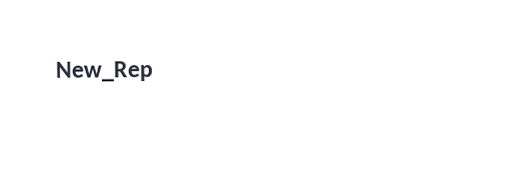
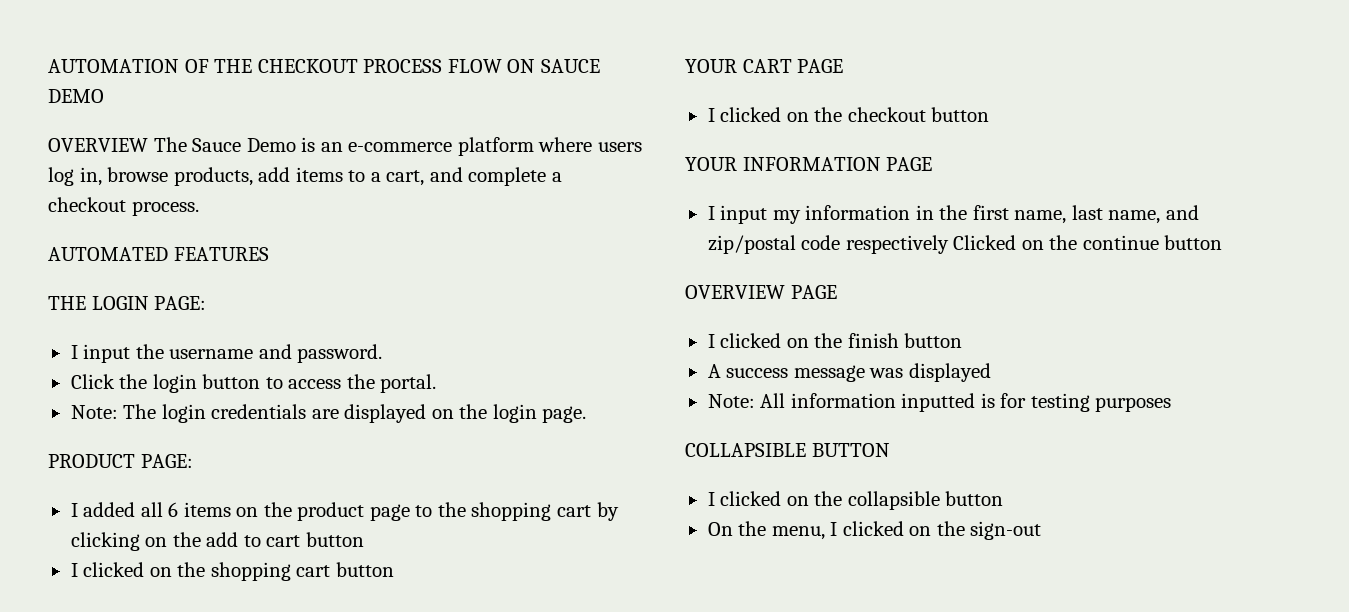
[55,60,153,82] New_Rep -> [48,59,600,73] [48,89,104,103] [48,137,642,156] [48,167,562,186] [48,197,199,216] [48,247,269,261] [48,296,207,310] [70,344,383,363] [70,374,437,393] [70,404,587,423] [48,454,193,468] [70,502,619,521] [70,532,364,551] [70,562,394,581] [685,59,844,73] [707,107,990,122] [685,157,933,171] [707,205,1199,224] [707,235,1223,254] [685,285,837,299] [707,333,963,348] [707,363,991,382] [707,393,1172,412] [685,443,890,457] [707,491,1004,510] [707,521,1042,540] AUTOMATION OF THE CHECKOUT PROCESS FLOW ON SAUCE DEMO // OVERVIEW The Sauce Demo is an e-commerce platform where users log in, browse products, add items to a cart, and complete a checkout process. // AUTOMATED FEATURES // THE LOGIN PAGE: // I input the username and password. // Click the login button to access the portal. // Note: The login credentials are displayed on the login page. // PRODUCT PAGE: // I added all 6 items on the product page to the shopping cart by clicking on the add to cart button // I clicked on the shopping cart button // YOUR CART PAGE // I clicked on the checkout button // YOUR INFORMATION PAGE // I input my information in the first name, last name, and zip/postal code respectively Clicked on the continue button // OVERVIEW PAGE // I clicked on the finish button // A success message was displayed // Note: All information inputted is for testing purposes // COLLAPSIBLE BUTTON // I clicked on the collapsible button // On the menu, I clicked on the sign-out

